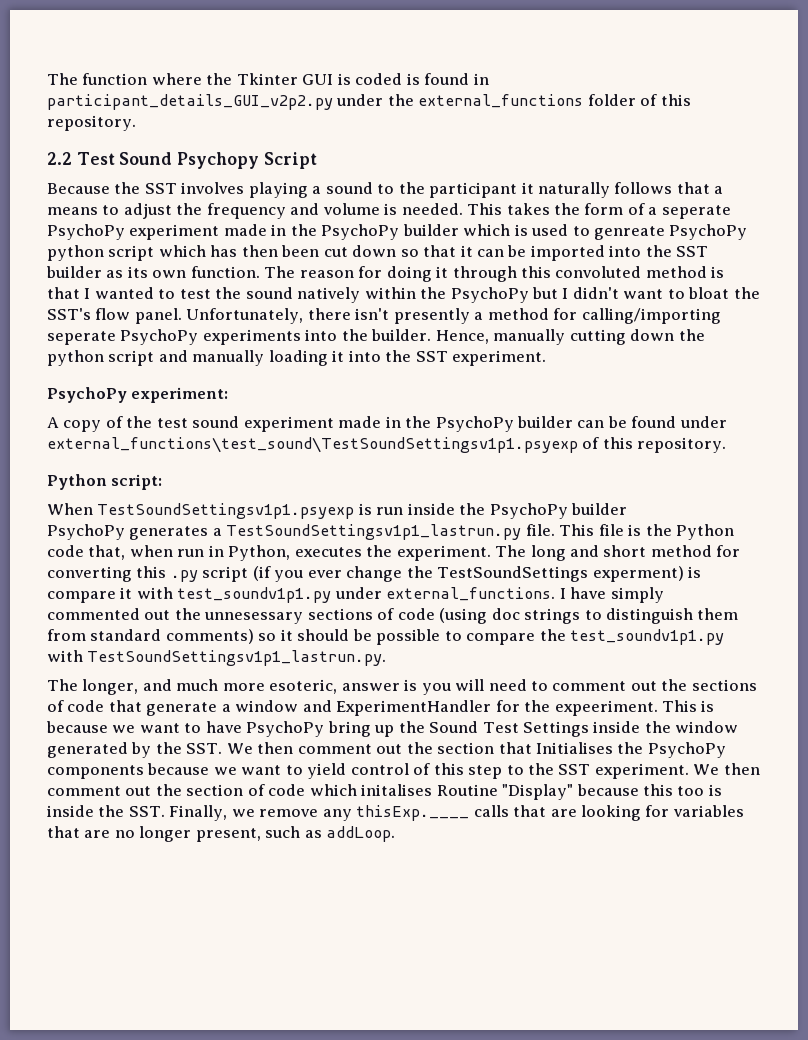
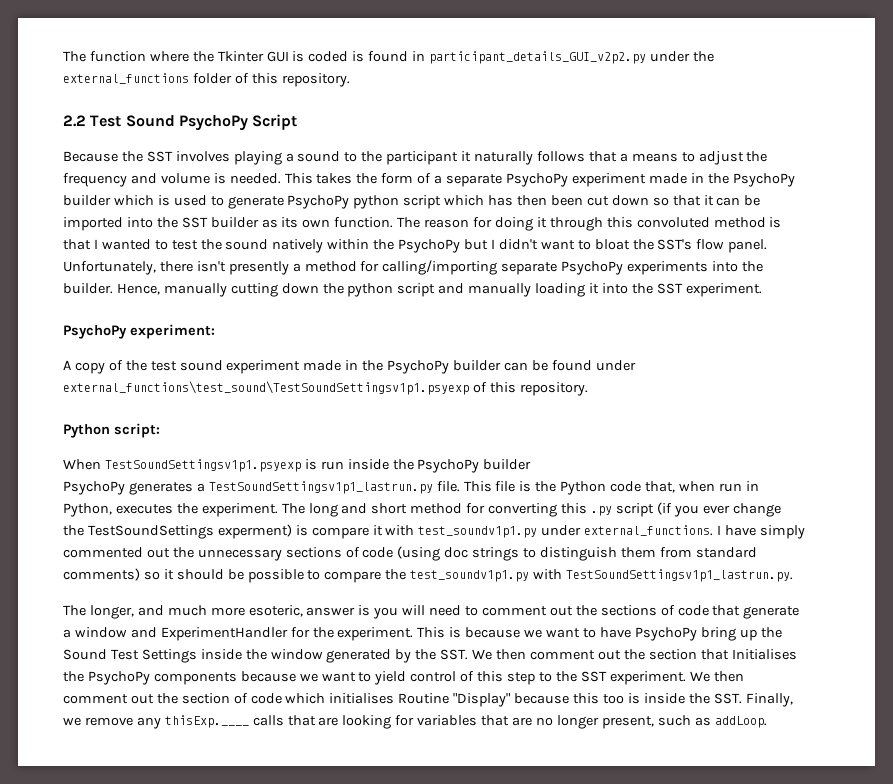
[177,152,260,169] Psychopy -> [178,115,248,131] PsychoPy
[661,205,731,219] seperate -> [446,174,503,187] separate
[594,226,666,240] genreate -> [227,196,284,209] generate
[47,331,116,345] seperate -> [501,262,558,275] separate
[204,612,304,624] unnesessary -> [197,549,282,561] unnecessary
[554,700,658,716] expeeriment. -> [337,627,414,641] experiment.
[361,784,433,796] initalises -> [329,693,395,704] initialises

